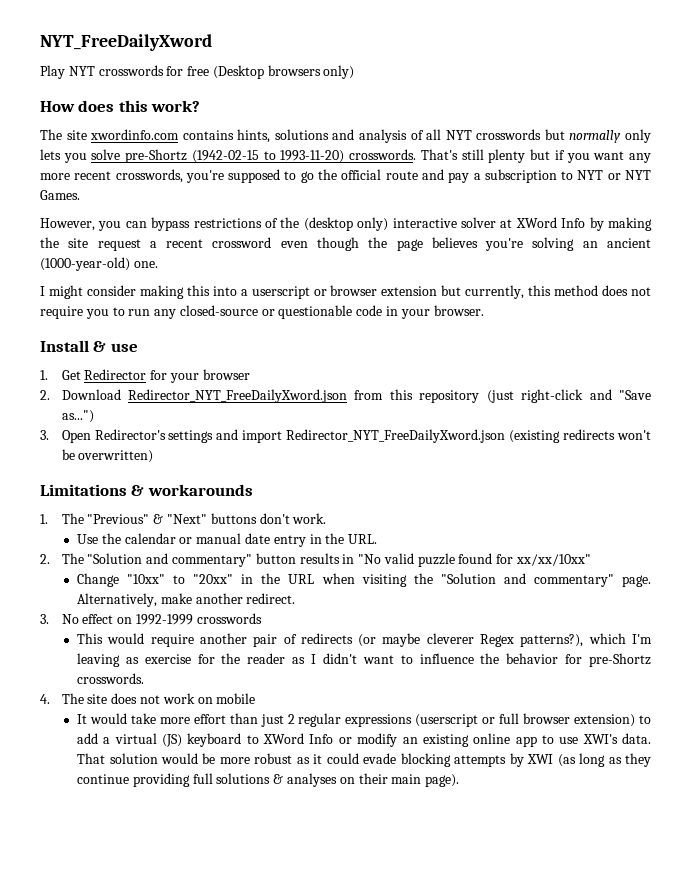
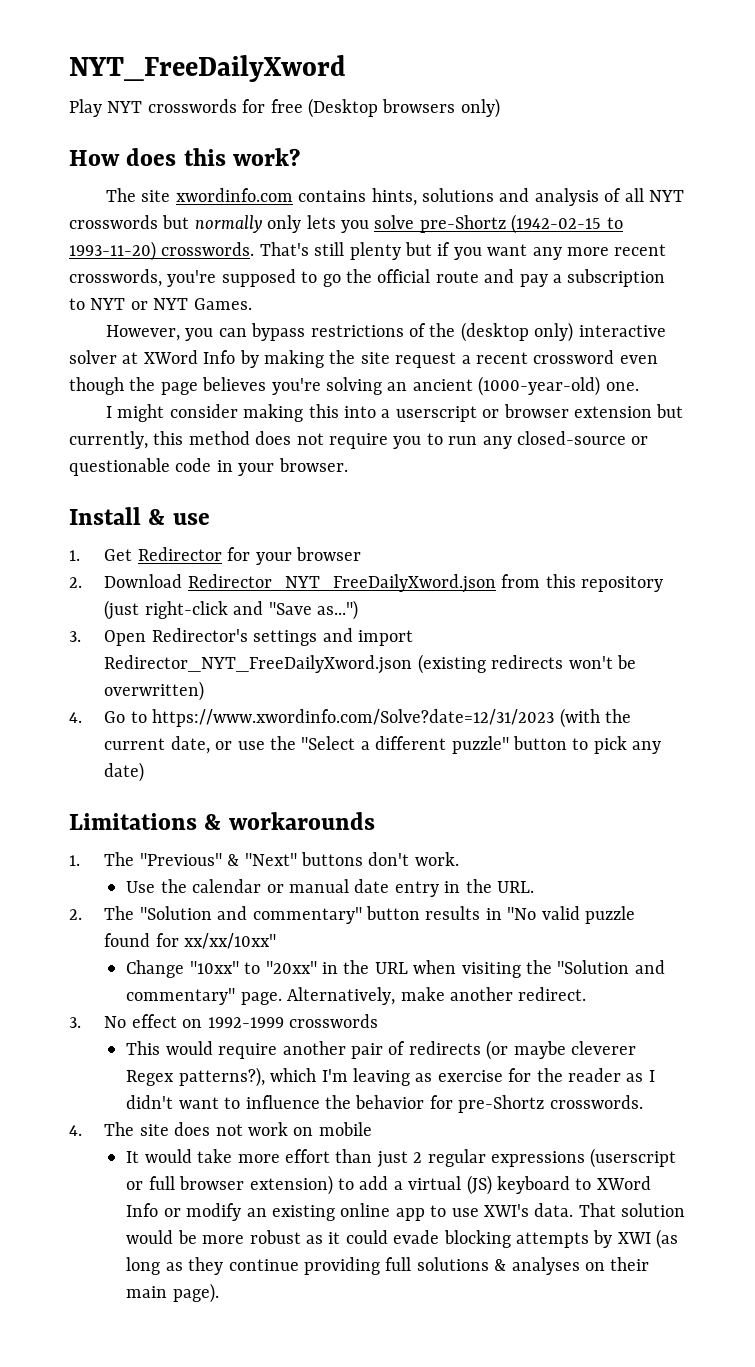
(154, 456) none -> [69,708,632,728] [104,736,662,754] [104,762,145,782] // 4. Go to https://www.xwordinfo.com/Solve?date=12/31/2023 (with the current date, or use the "Select a different puzzle" button to pick any date)

